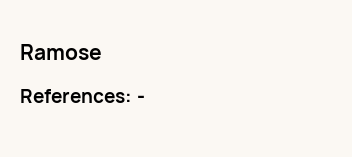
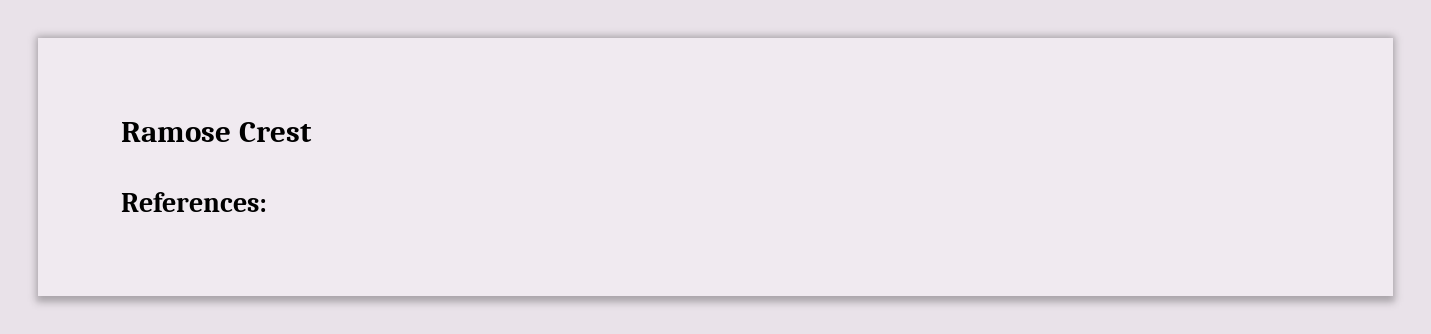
(102, 52) none -> [239,122,313,142] Crest
[137,95,146,103] - -> (267, 202) none

